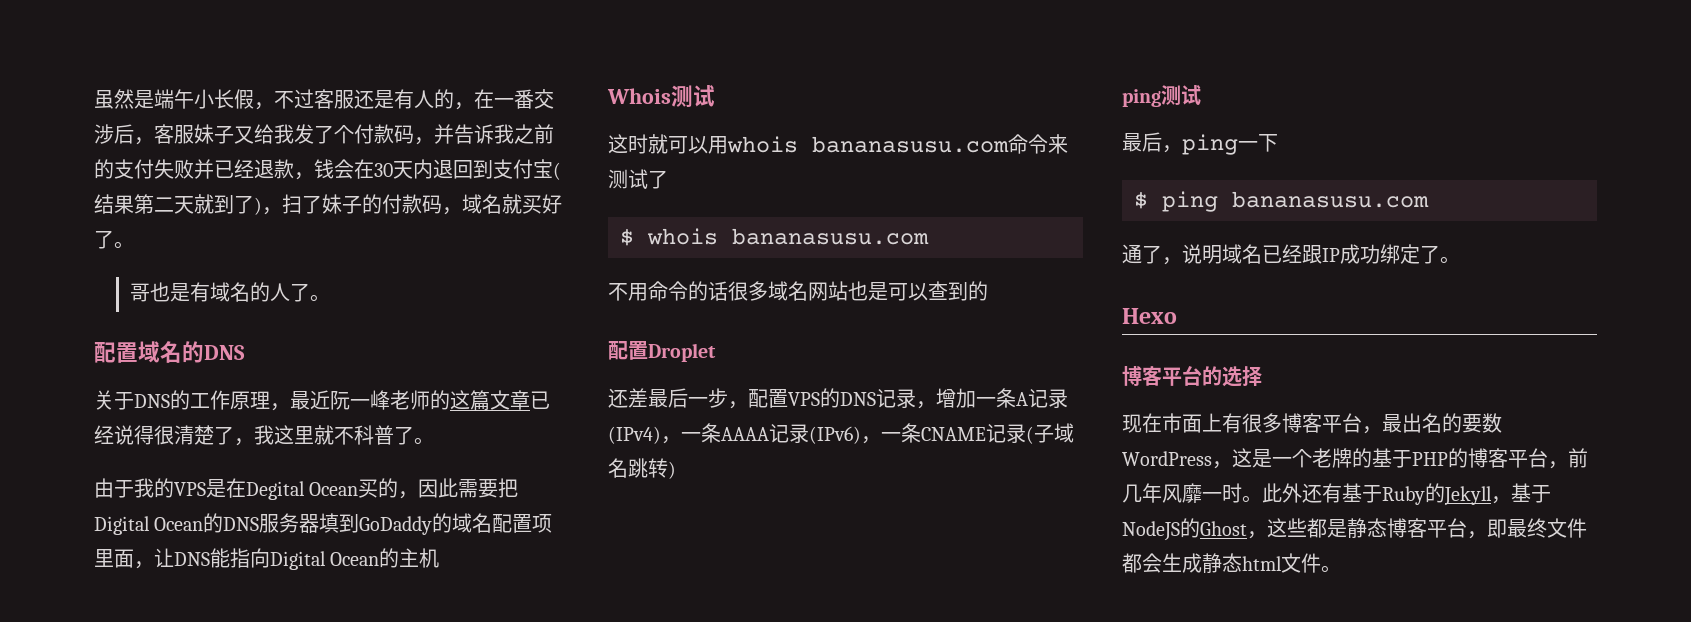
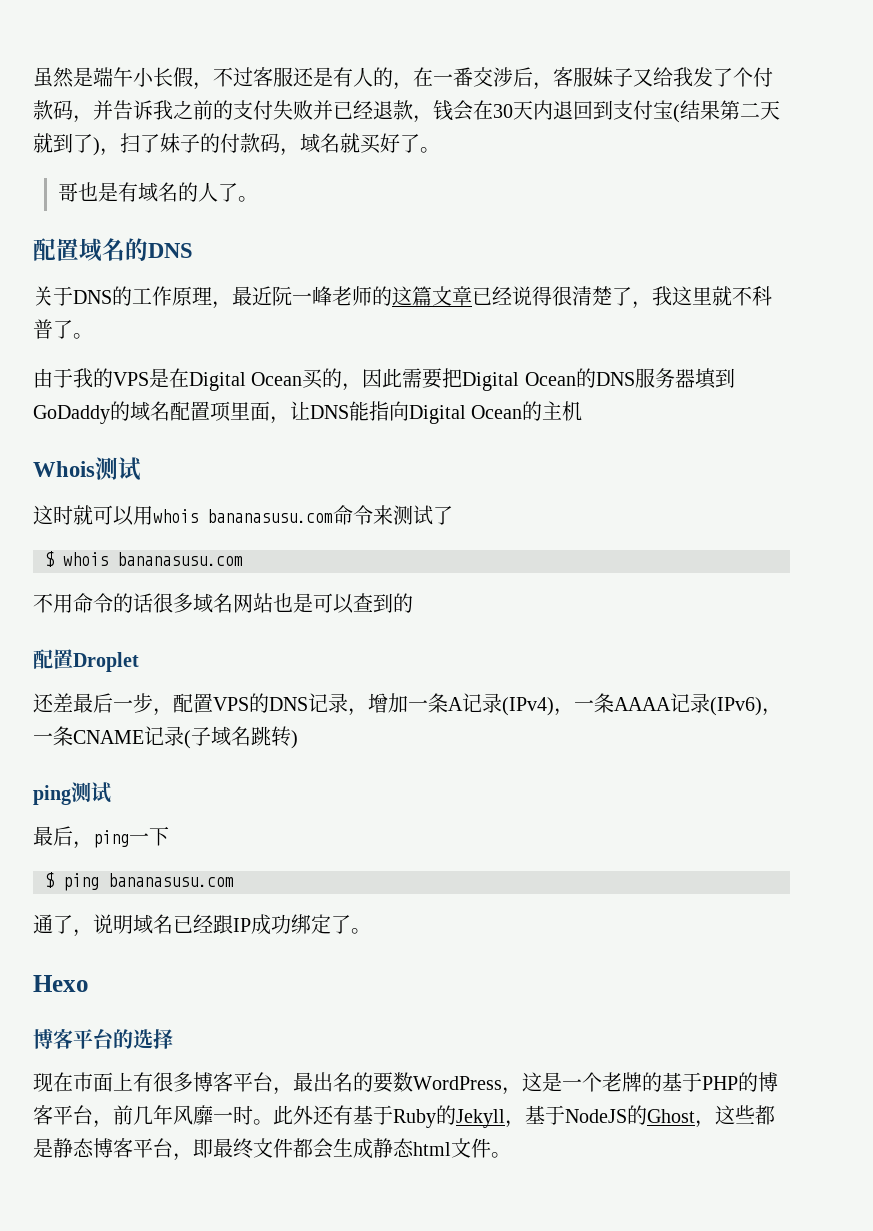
[246,481,305,500] Degital -> [189,372,246,391] Digital

